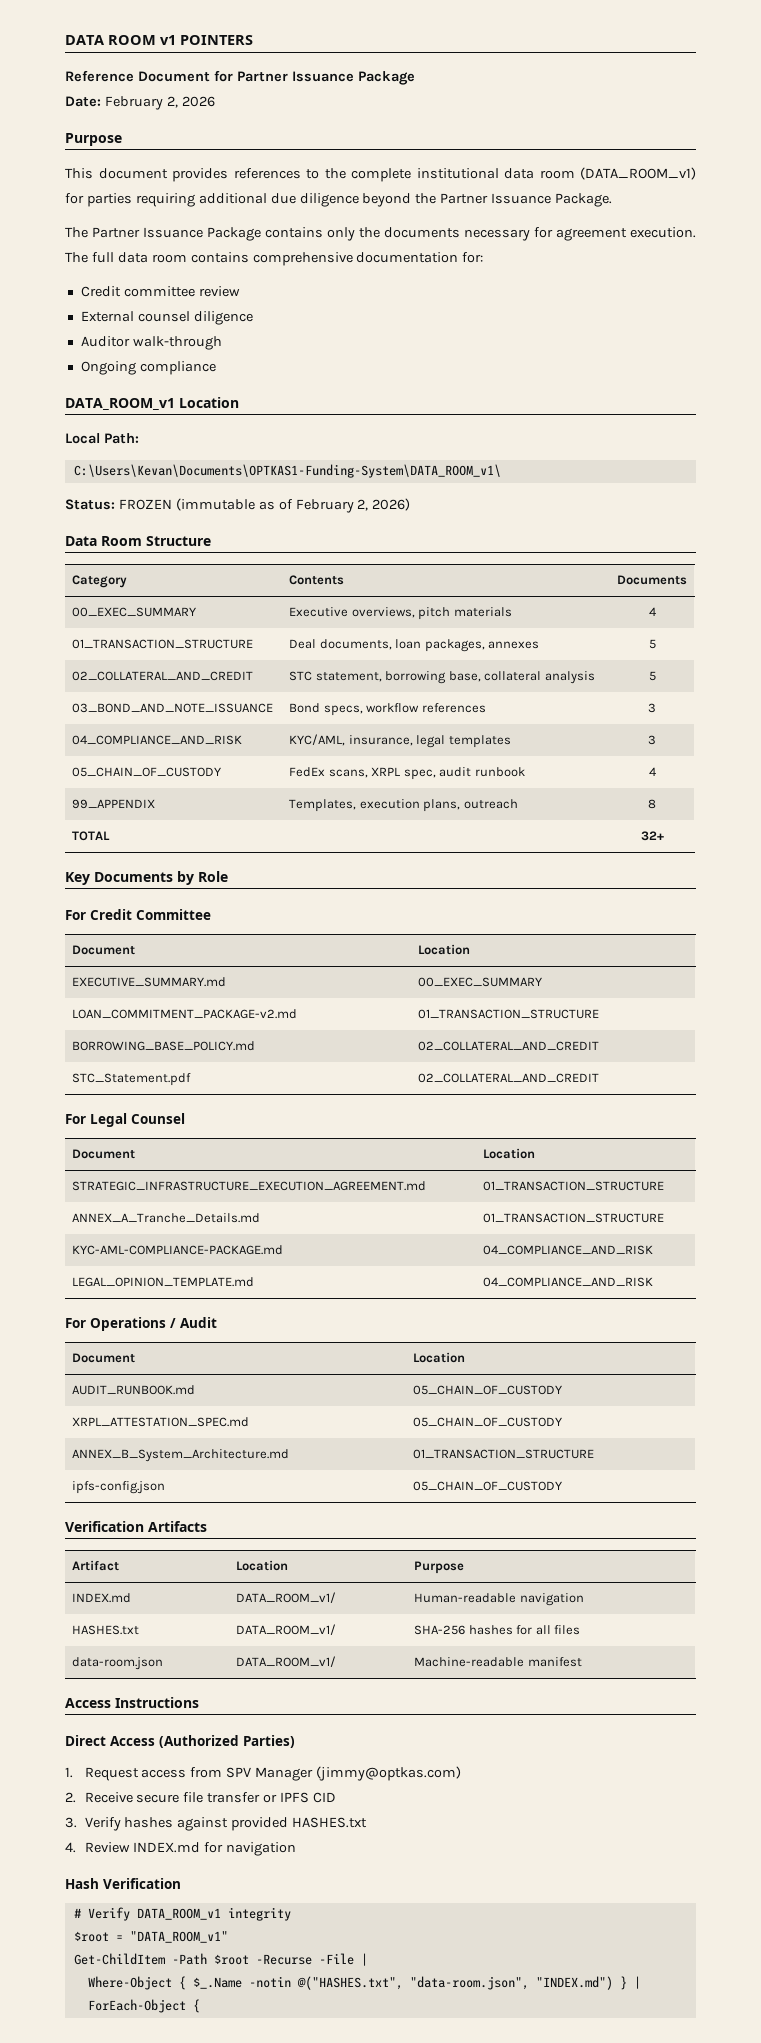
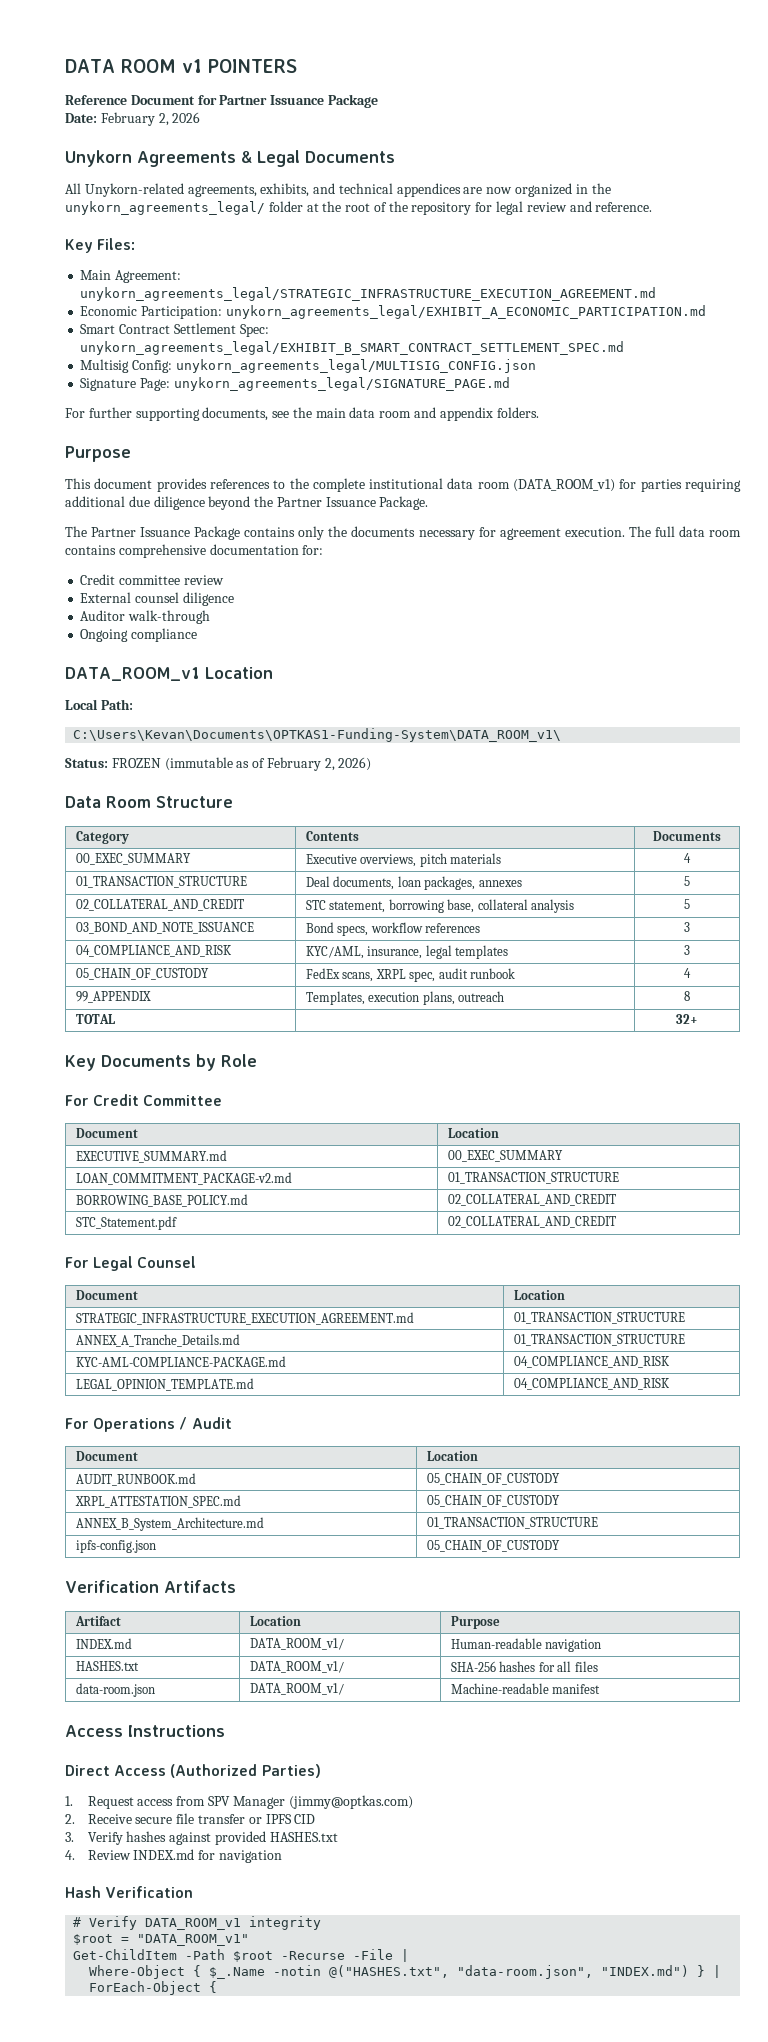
(215, 101) none -> [65,150,395,167] [65,183,611,197] [65,201,653,215] [65,238,136,253] [80,270,182,283] [80,287,657,301] [80,305,706,319] [80,323,269,337] [80,341,625,355] [80,359,536,373] [80,377,510,391] [65,407,539,421] // Unykorn Agreements & Legal Documents // All Unykorn-related agreements, exhibits, and technical appendices are now organized in the unykorn_agreements_legal/ folder at the root of the repository for legal review and reference. // Key Files: // Main Agreement: unykorn_agreements_legal/STRATEGIC_INFRASTRUCTURE_EXECUTION_AGREEMENT.md // Economic Participation: unykorn_agreements_legal/EXHIBIT_A_ECONOMIC_PARTICIPATION.md // Smart Contract Settlement Spec: unykorn_agreements_legal/EXHIBIT_B_SMART_CONTRACT_SETTLEMENT_SPEC.md // Multisig Config: unykorn_agreements_legal/MULTISIG_CONFIG.json // Signature Page: unykorn_agreements_legal/SIGNATURE_PAGE.md // For further supporting documents, see the main data room and appendix folders.

